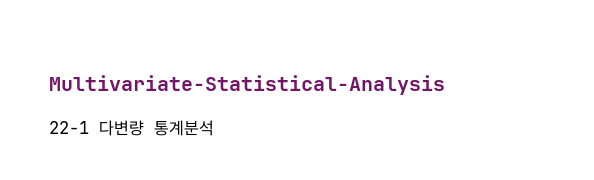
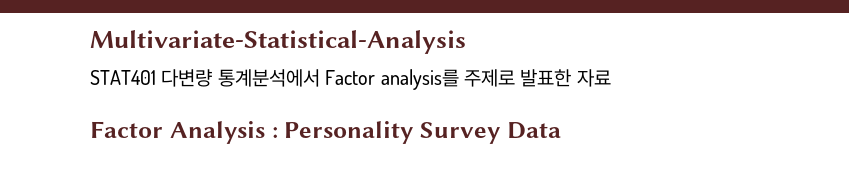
[49,120,214,136] 22-1 다변량 통계분석 -> [90,69,611,90] [90,121,561,144] STAT401 다변량 통계분석에서 Factor analysis를 주제로 발표한 자료 // Factor Analysis : Personality Survey Data

